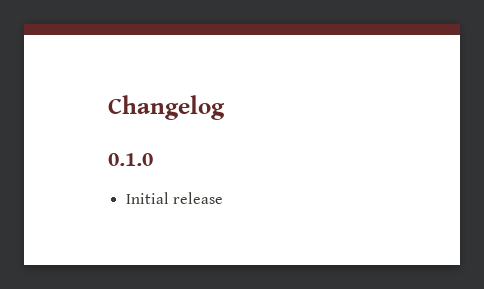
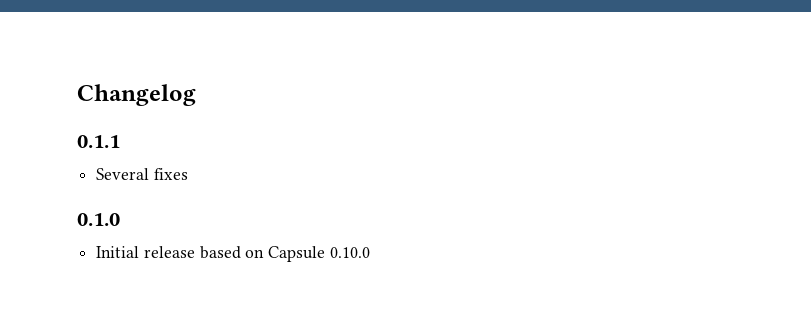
(225, 107) none -> [77,135,120,148] [96,168,188,180] // 0.1.1 // Several fixes
(223, 198) none -> [199,246,370,262] based on Capsule 0.10.0

